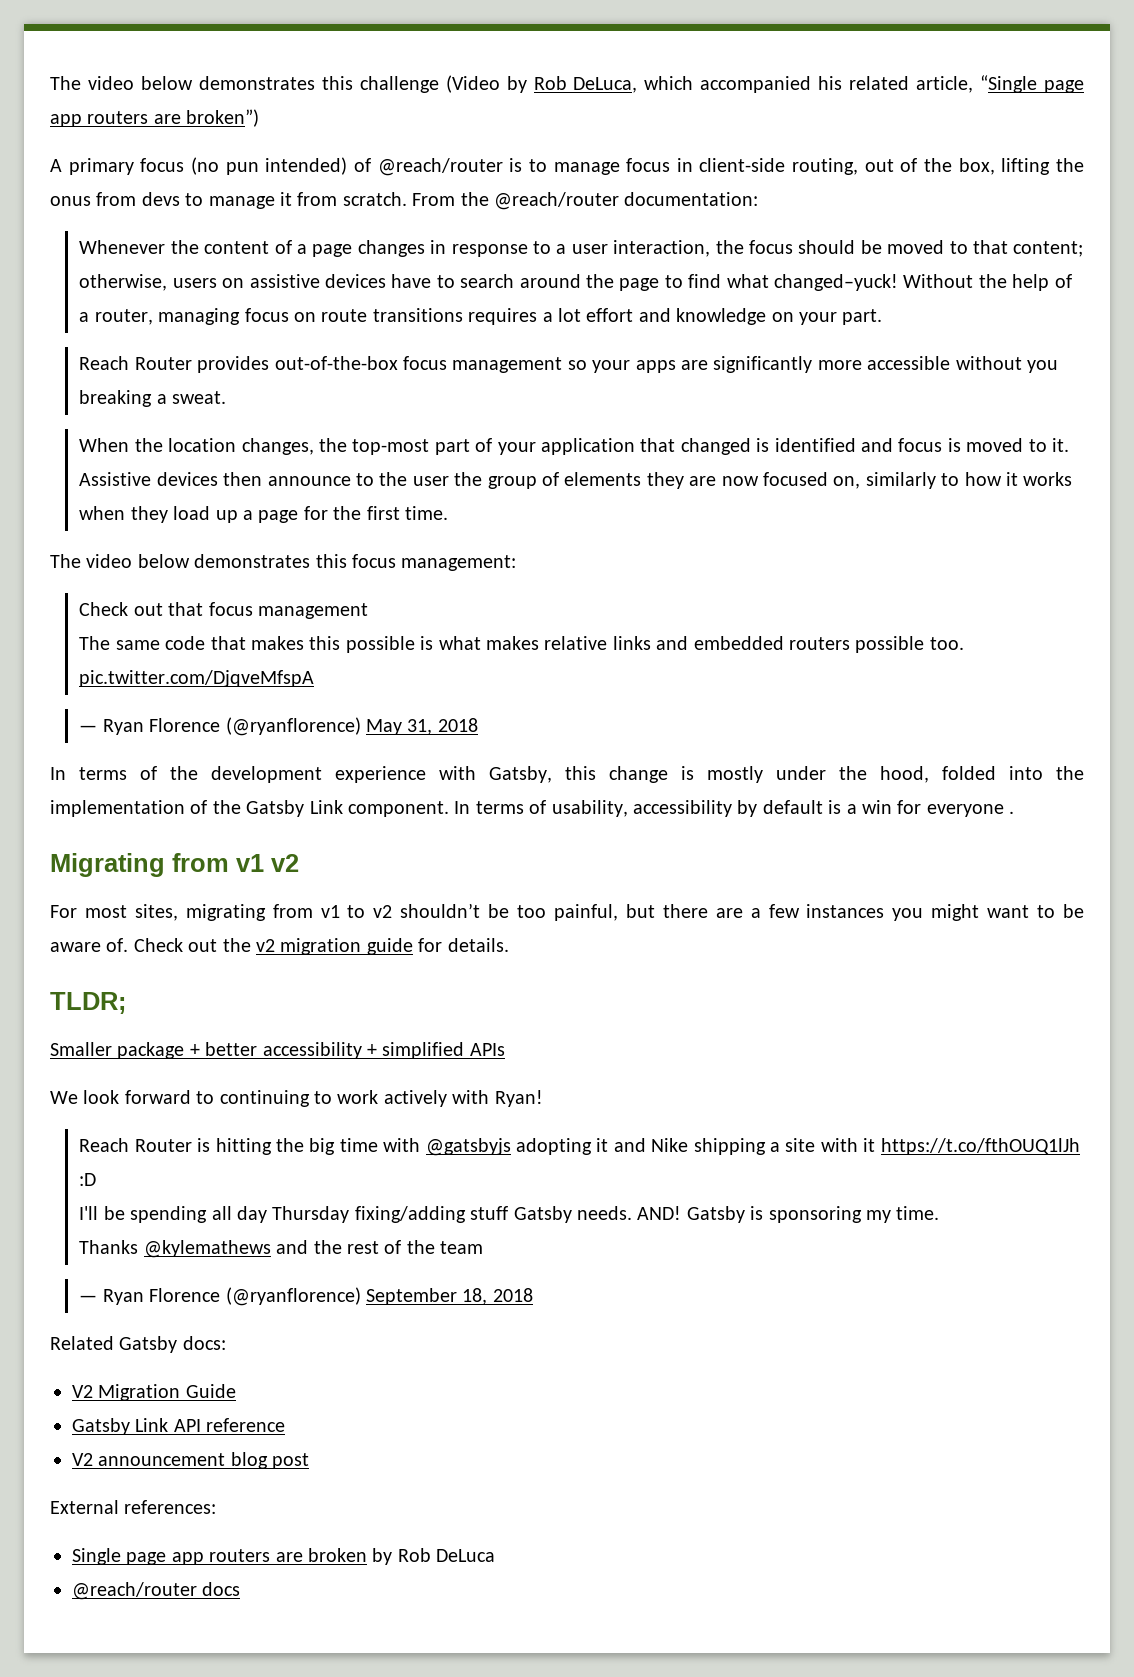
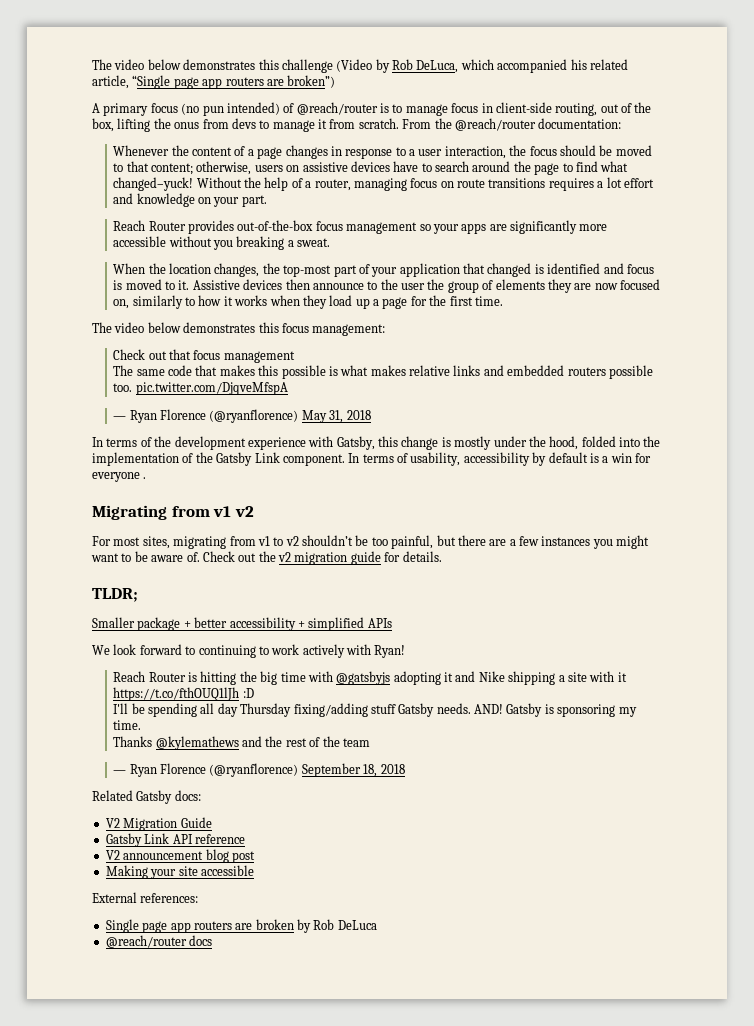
(310, 1461) none -> [105,865,254,879] // Making your site accessible

